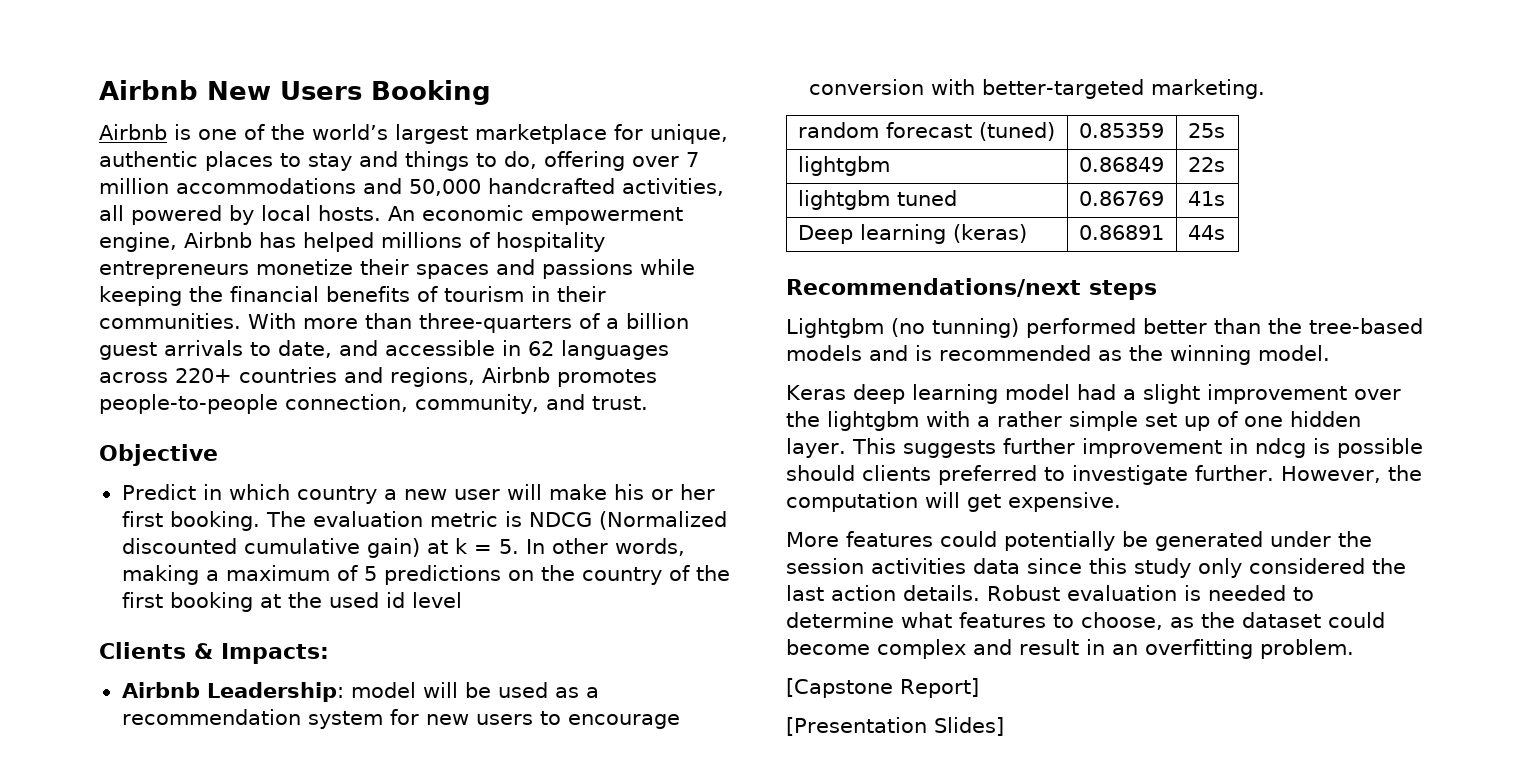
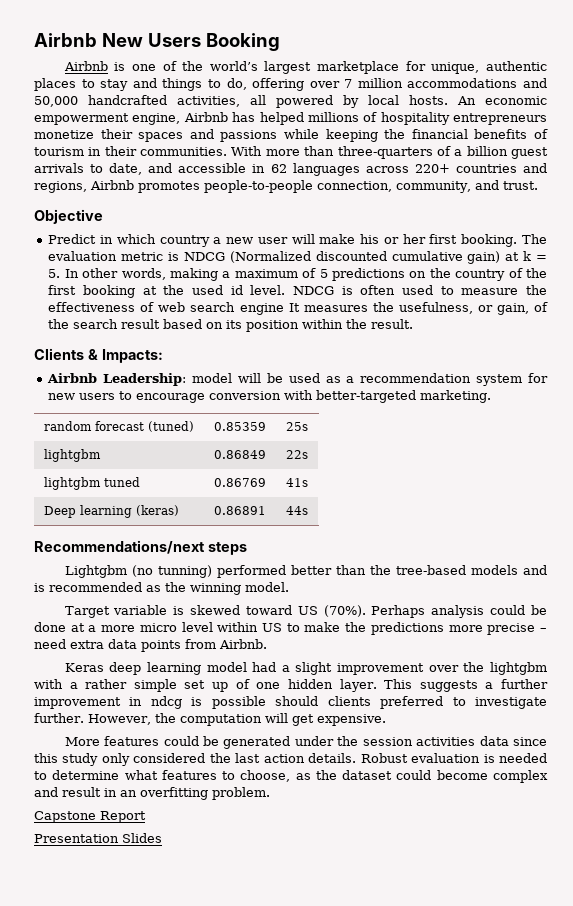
[411,592,462,608] level -> [250,285,547,295] [48,302,548,315] [48,319,414,332] level. NDCG is often used to measure the effectiveness of web search engine It measures the usefulness, or gain, of the search result based on its position within the result.
(1330, 353) none -> [64,605,547,618] [34,622,547,635] [34,639,267,652] // Target variable is skewed toward US (70%). Perhaps analysis could be done at a more micro level within US to make the predictions more precise – need extra data points from Airbnb.
(996, 449) none -> [485,682,494,689] a
[1004,531,1115,551] potentially -> (199, 741) none
[786,678,979,698] [786,717,1004,736] [Capstone Report] // [Presentation Slides] -> [34,811,146,823] [34,833,162,843] Capstone Report // Presentation Slides

